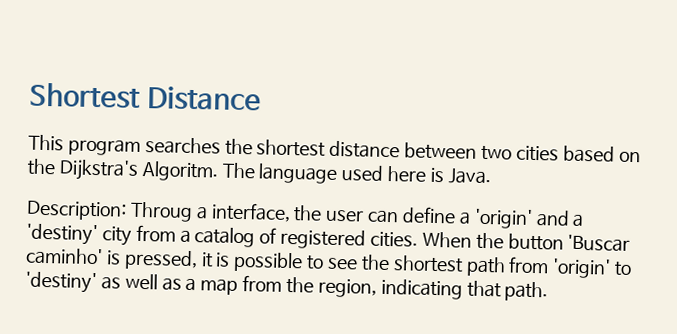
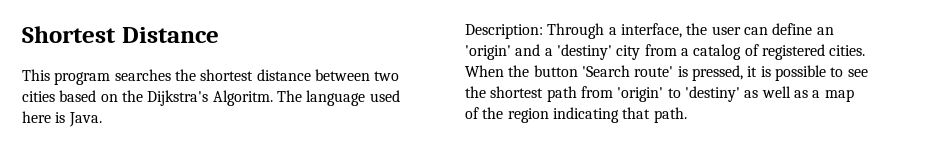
[129,201,193,223] Throug -> [547,23,605,39] Through
[458,211,471,225] a -> [816,27,834,35] an
[567,234,631,252] [25,247,103,266] 'Buscar caminho' -> [581,65,674,77] 'Search route'
[242,275,377,298] from the region, -> [465,107,549,123] of the region

